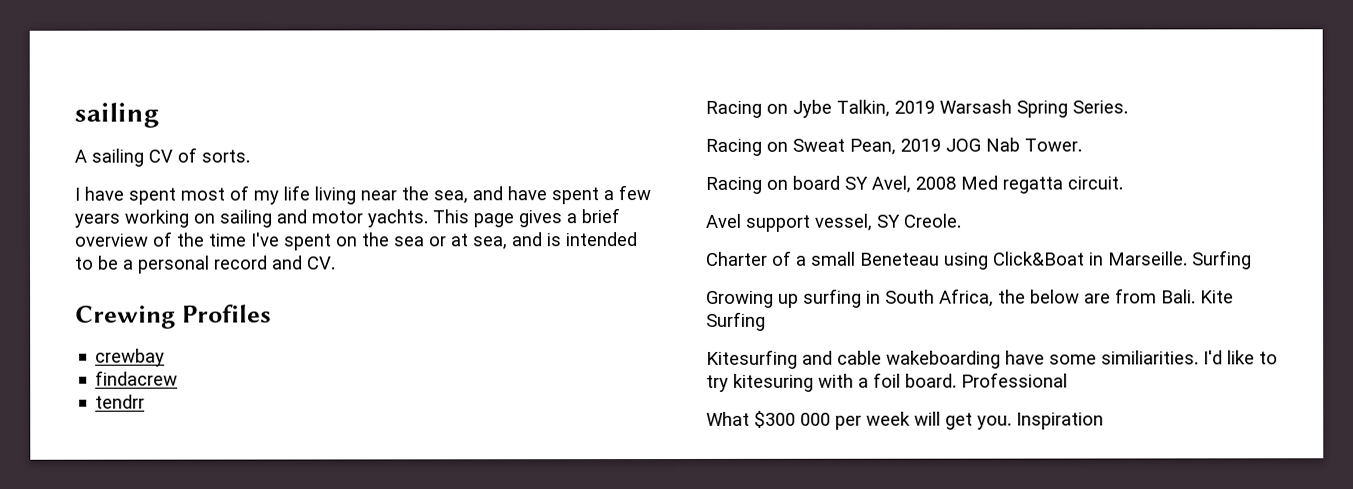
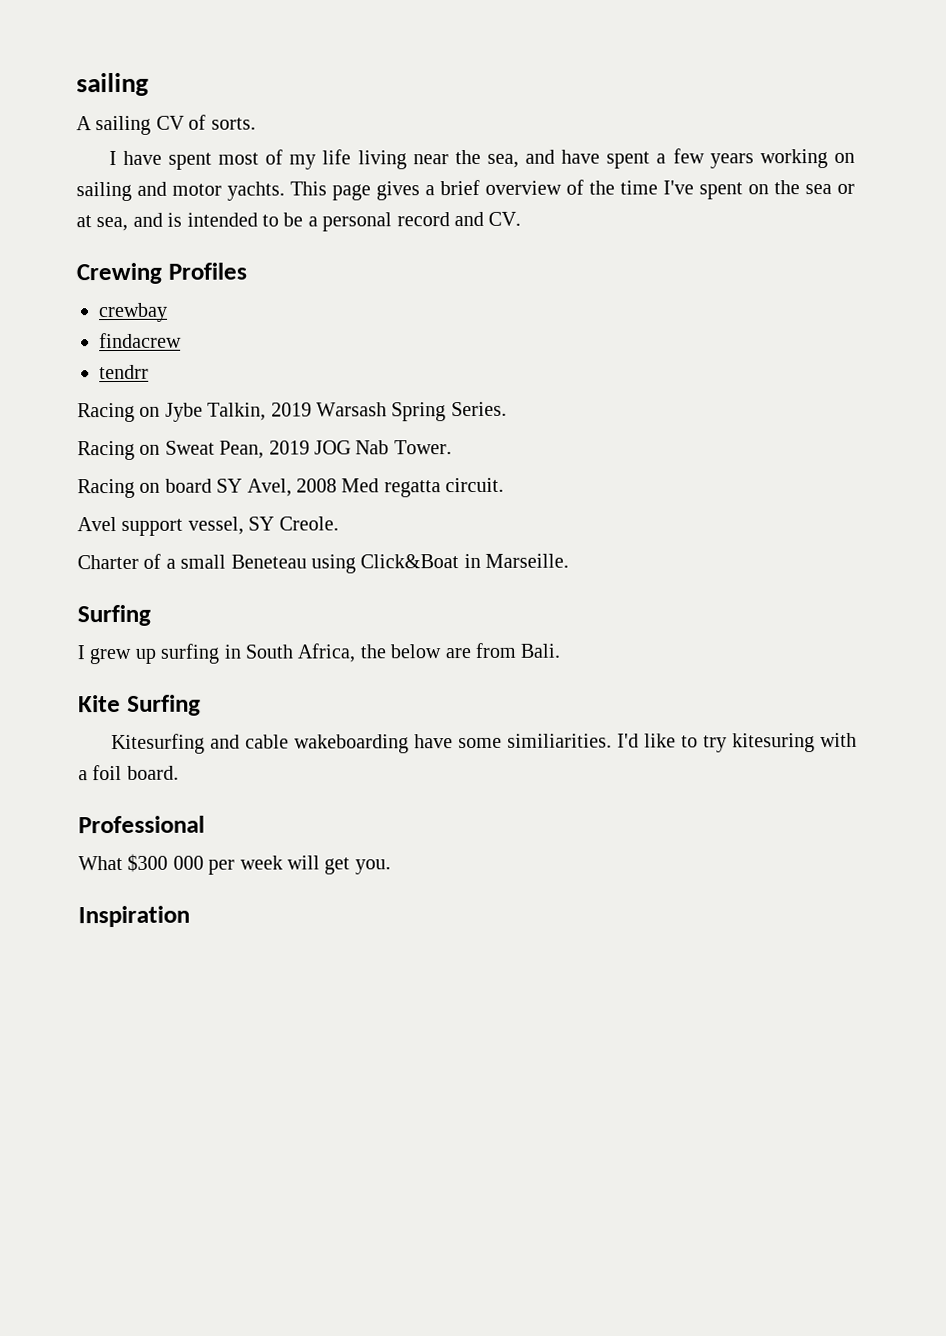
[1192,250,1252,270] [706,290,774,308] Surfing // Growing -> [77,604,151,627] [77,645,132,665] // Surfing // I grew
(1196, 296) none -> (561, 650) //
(957, 380) none -> (179, 772) //
(1012, 422) none -> (391, 867) //

